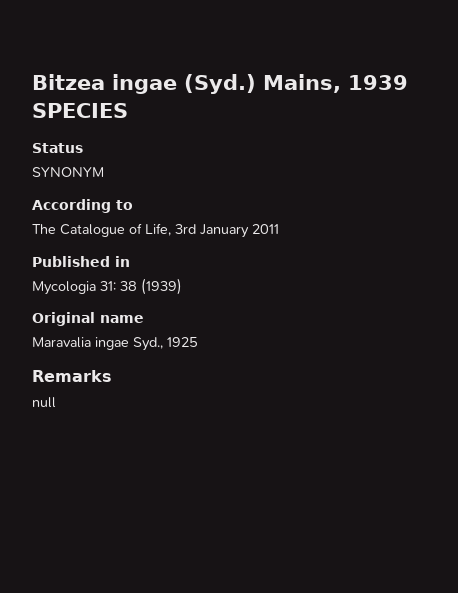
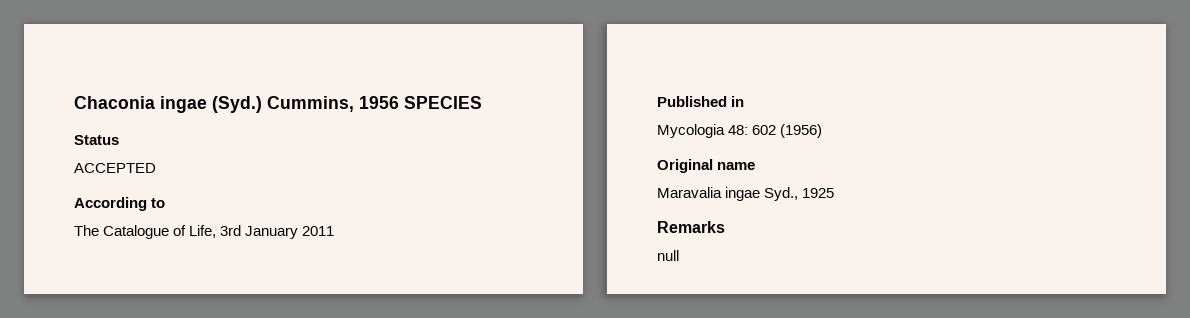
[32,74,105,90] Bitzea -> [74,96,155,109] Chaconia
[263,74,408,93] Mains, 1939 -> [267,96,399,112] Cummins, 1956
[32,167,104,177] SYNONYM -> [74,163,156,173] ACCEPTED
[100,278,182,295] 31: 38 (1939) -> [728,124,823,138] 48: 602 (1956)

